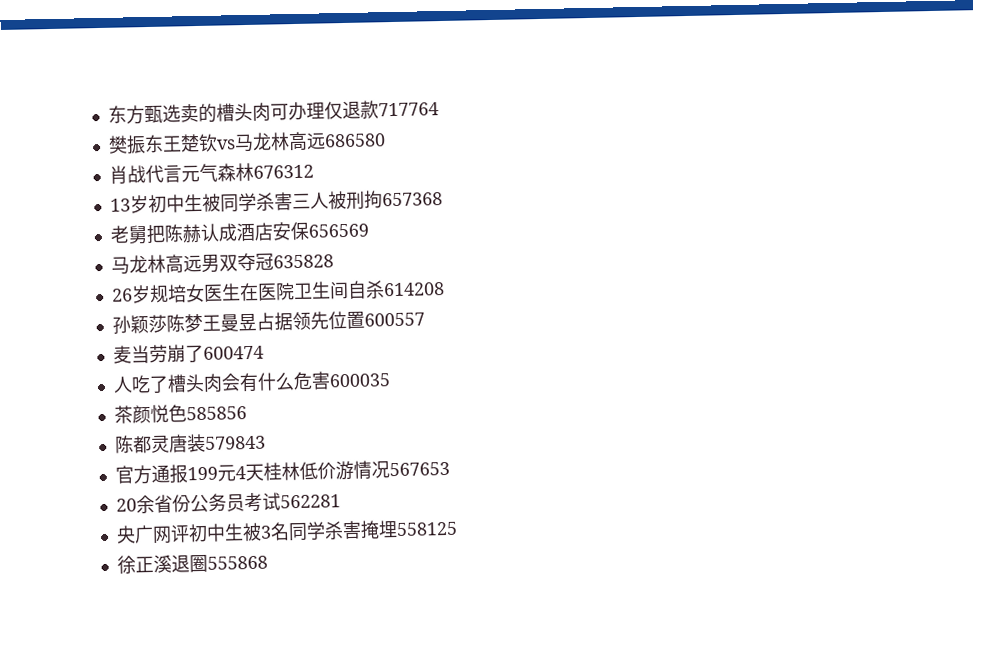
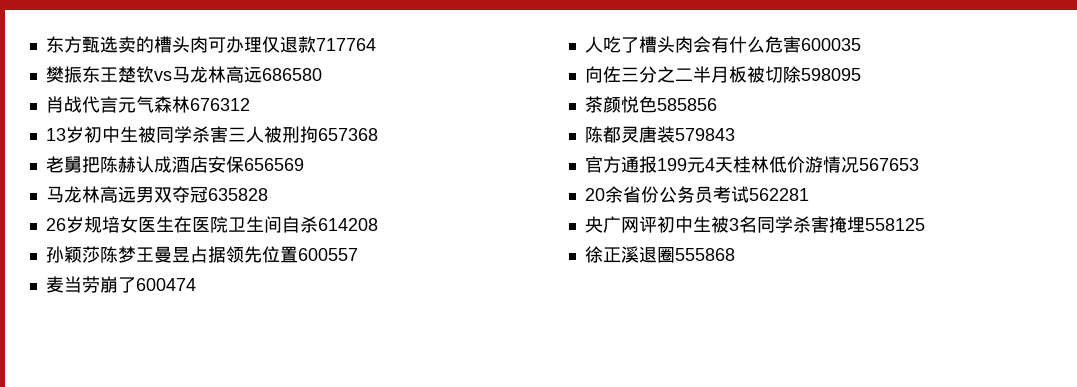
(391, 380) none -> [584,66,861,83] // 向佐三分之二半月板被切除598095

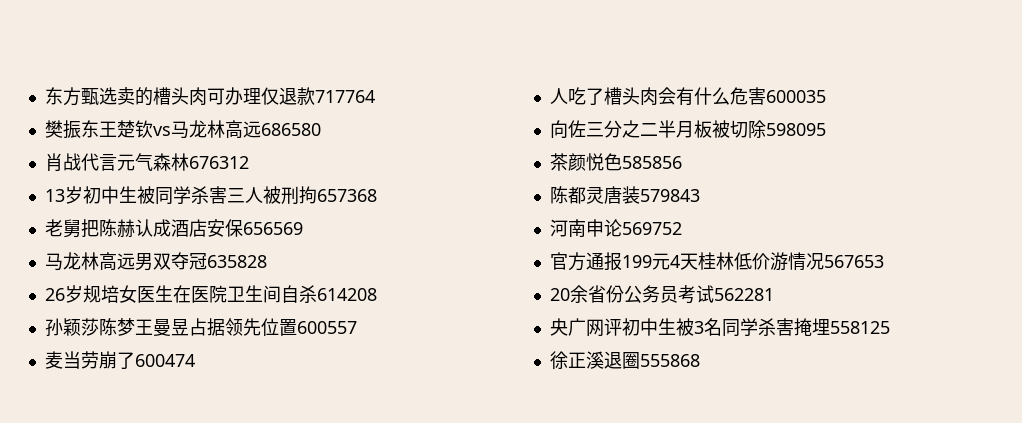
(735, 134) none -> [549,219,682,237] // 河南申论569752

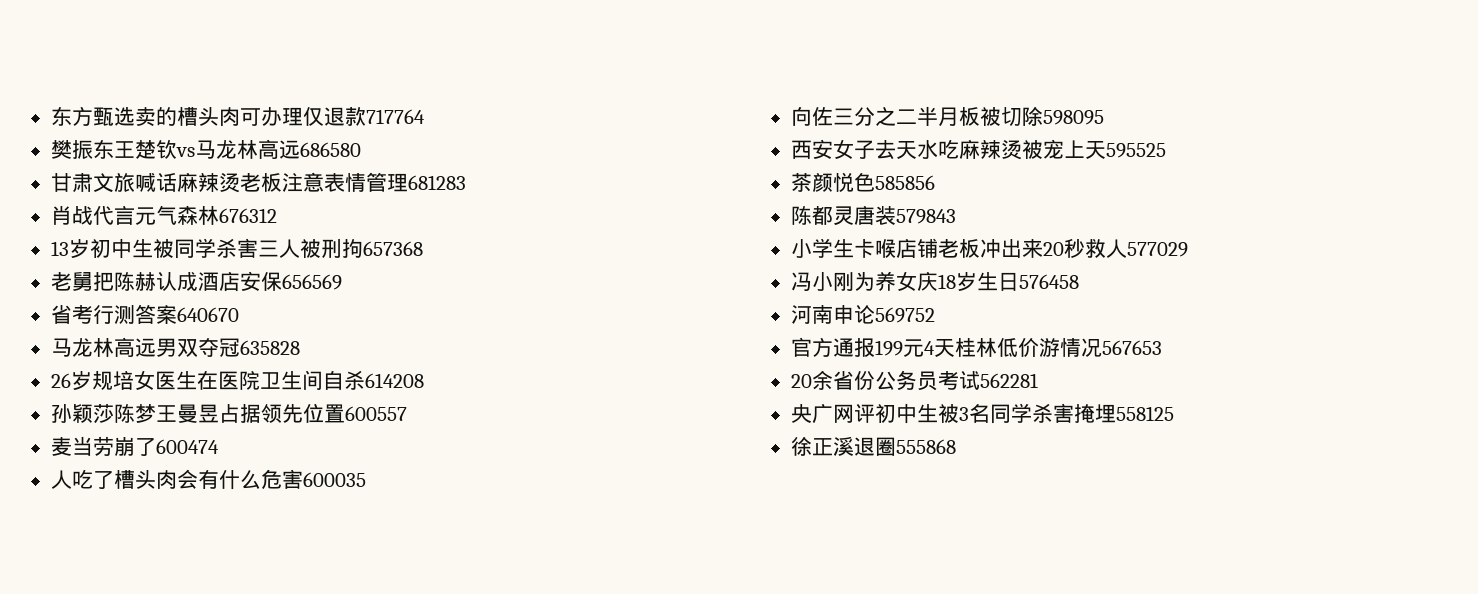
(321, 129) none -> [50,172,466,193] // 甘肃文旅喊话麻辣烫老板注意表情管理681283
(303, 228) none -> [50,304,239,324] // 省考行测答案640670
(826, 129) none -> [790,139,1166,160] // 西安女子去天水吃麻辣烫被宠上天595525
(700, 195) none -> [790,238,1188,259] [790,271,1079,292] // 小学生卡喉店铺老板冲出来20秒救人577029 // 冯小刚为养女庆18岁生日576458

